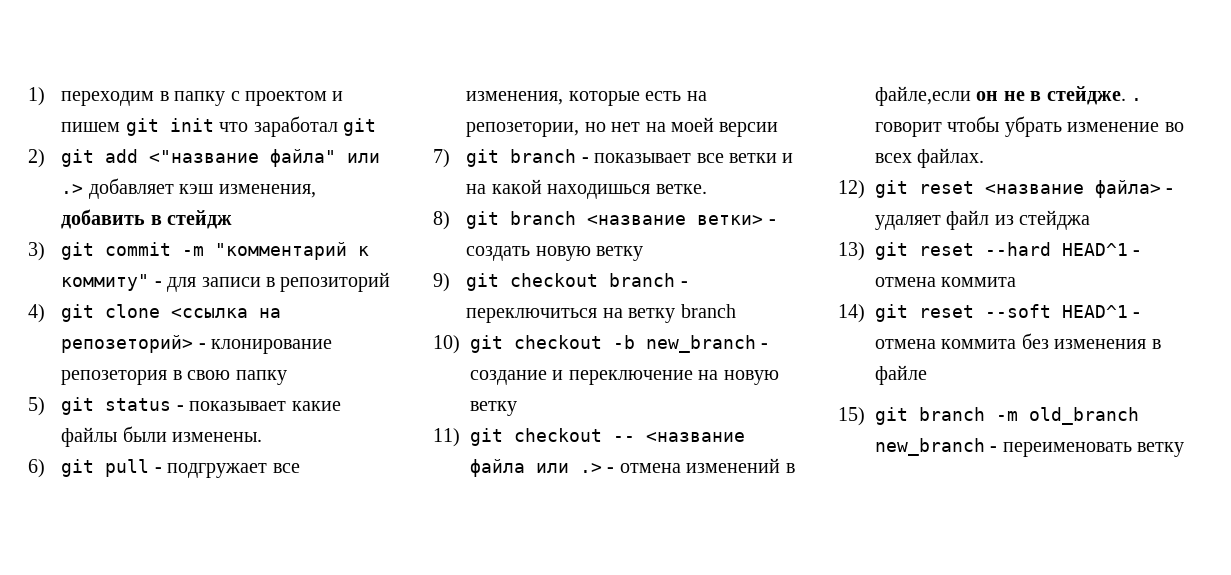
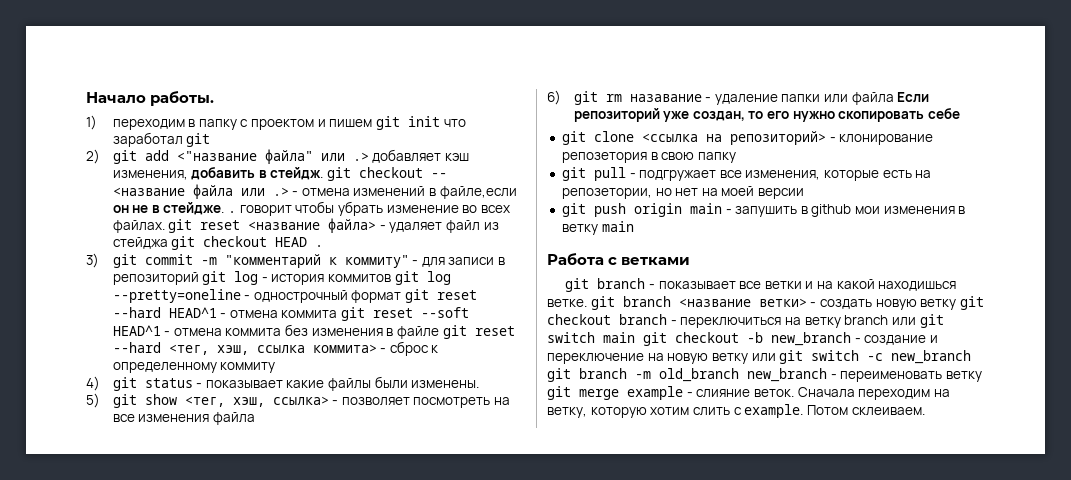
(28, 96) none -> [86,91,215,106] Начало работы. //
[167,210,233,229] [28,242,370,261] [61,272,391,292] [28,304,282,323] [61,335,333,354] [61,370,287,385] [28,397,341,416] [61,426,263,447] [28,459,300,478] [466,91,707,106] [466,117,779,137] [433,149,794,168] [466,179,707,199] [433,211,776,230] [466,246,644,261] [433,273,688,292] [466,304,736,323] [433,335,769,354] [470,370,779,385] [470,401,517,416] [433,428,460,447] стейдж // 3) git commit -m "комментарий к коммиту" - для записи в репозиторий // 4) git clone <ссылка на репозеторий> - клонирование репозетория в свою папку // 5) git status - показывает какие файлы были изменены. // 6) git pull - подгружает все изменения, которые есть на репозетории, но нет на моей версии // 7) git branch - показывает все ветки и на какой находишься ветке. // 8) git branch <название ветки> - создать новую ветку // 9) git checkout branch - переключиться на ветку branch // 10) git checkout -b new_branch - создание и переключение на новую ветку // 11) -> [270,167,324,180] стейдж.
[838,180,865,199] // 12) -> (165, 226) none
[838,242,865,261] // 13) -> [171,236,324,250] [86,253,506,268] [112,271,451,285] [112,289,402,303] git checkout HEAD . // 3) git commit -m "комментарий к коммиту" - для записи в репозиторий git log - история коммитов git log --pretty=oneline - однострочный формат
[838,304,865,323] // 14) -> (338, 314) none
[838,407,865,426] // 15) -> [442,325,515,339] [112,341,439,356] [112,362,276,373] [86,376,480,391] [86,393,511,408] [112,412,255,425] [547,90,930,105] [573,108,961,122] [561,131,934,145] [561,152,736,163] [561,167,932,181] [561,186,805,199] [561,203,966,217] [561,221,634,235] [547,253,691,265] [565,278,957,292] [547,296,984,310] [547,314,944,328] [547,332,938,346] [547,350,972,364] git reset --hard <тег, хэш, ссылка коммита> - сброс к определенному коммиту // 4) git status - показывает какие файлы были изменены. // 5) git show <тег, хэш, ссылка> - позволяет посмотреть на все изменения файла // 6) git rm назавание - удаление папки или файла Если репозиторий уже создан, то его нужно скопировать себе // git clone <ссылка на репозиторий> - клонирование репозетория в свою папку // git pull - подгружает все изменения, которые есть на репозетории, но нет на моей версии // git push origin main - запушить в github мои изменения в ветку main // Работа с ветками // git branch - показывает все ветки и на какой находишься ветке. git branch <название ветки> - создать новую ветку git checkout branch - переключиться на ветку branch или git switch main git checkout -b new_branch - создание и переключение на новую ветку или git switch -c new_branch
(1185, 449) none -> [547,386,950,400] [547,404,925,418] git merge example - слияние веток. Сначала переходим на ветку, которую хотим слить с example. Потом склеиваем.

